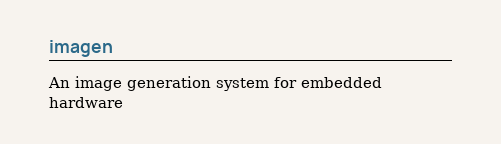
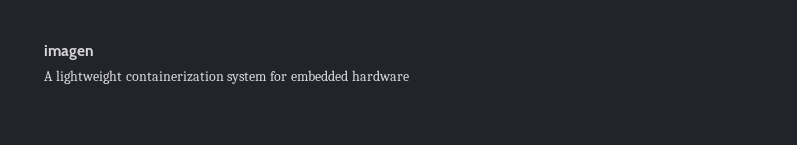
[48,76,211,91] An image generation -> [44,70,224,84] A lightweight containerization

